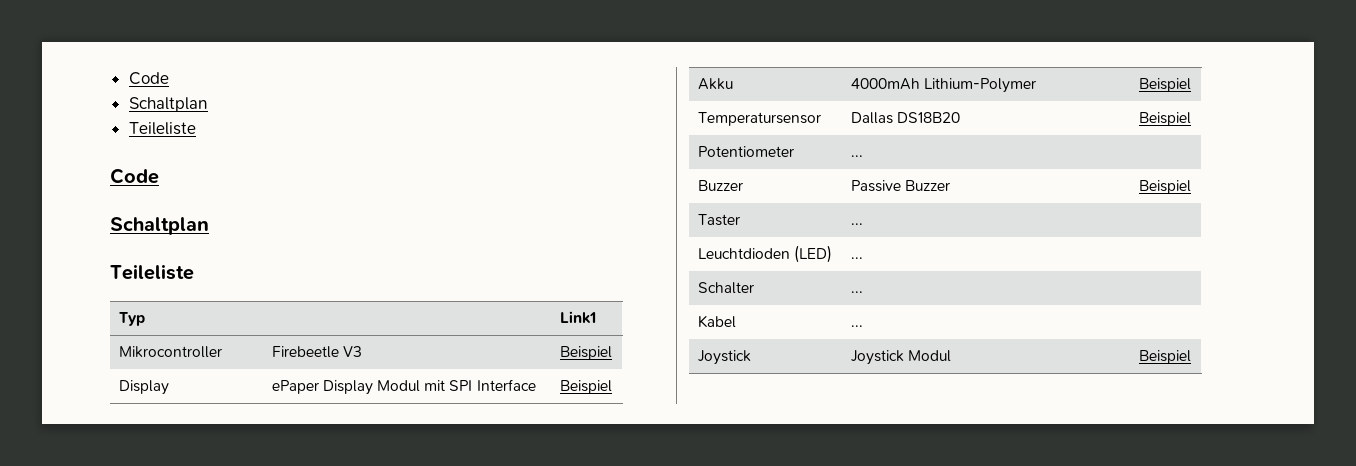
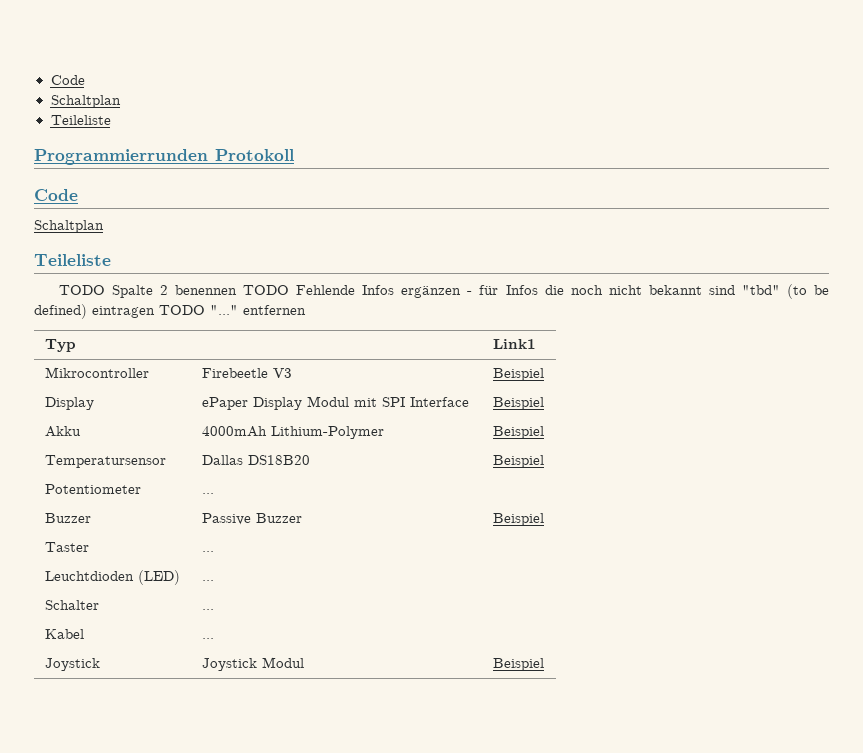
[128,72,169,85] [128,97,208,112] [128,122,196,135] [110,168,159,184] [110,217,209,235] [110,264,194,280] Code // Schaltplan // Teileliste // Code // Schaltplan // Teileliste -> [50,75,85,85] [50,95,121,108] [50,115,111,125] [34,149,294,165] [34,189,78,201] [34,220,104,233] [34,254,111,266] [58,284,829,299] [34,304,306,319] Code // Schaltplan // Teileliste // Programmierrunden Protokoll // Code // Schaltplan // Teileliste // TODO Spalte 2 benennen TODO Fehlende Infos ergänzen - für Infos die noch nicht bekannt sind "tbd" (to be defined) eintragen TODO "..." entfernen

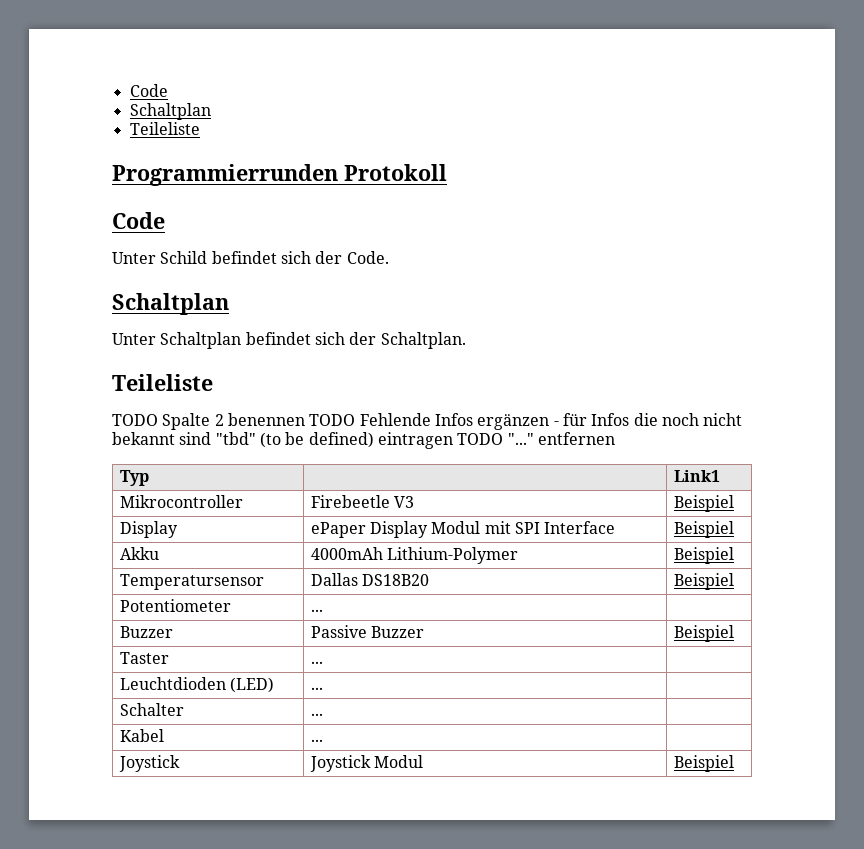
[34,220,104,233] Schaltplan -> [112,251,389,264] [112,293,229,315] [112,332,466,349] Unter Schild befindet sich der Code. // Schaltplan // Unter Schaltplan befindet sich der Schaltplan.

